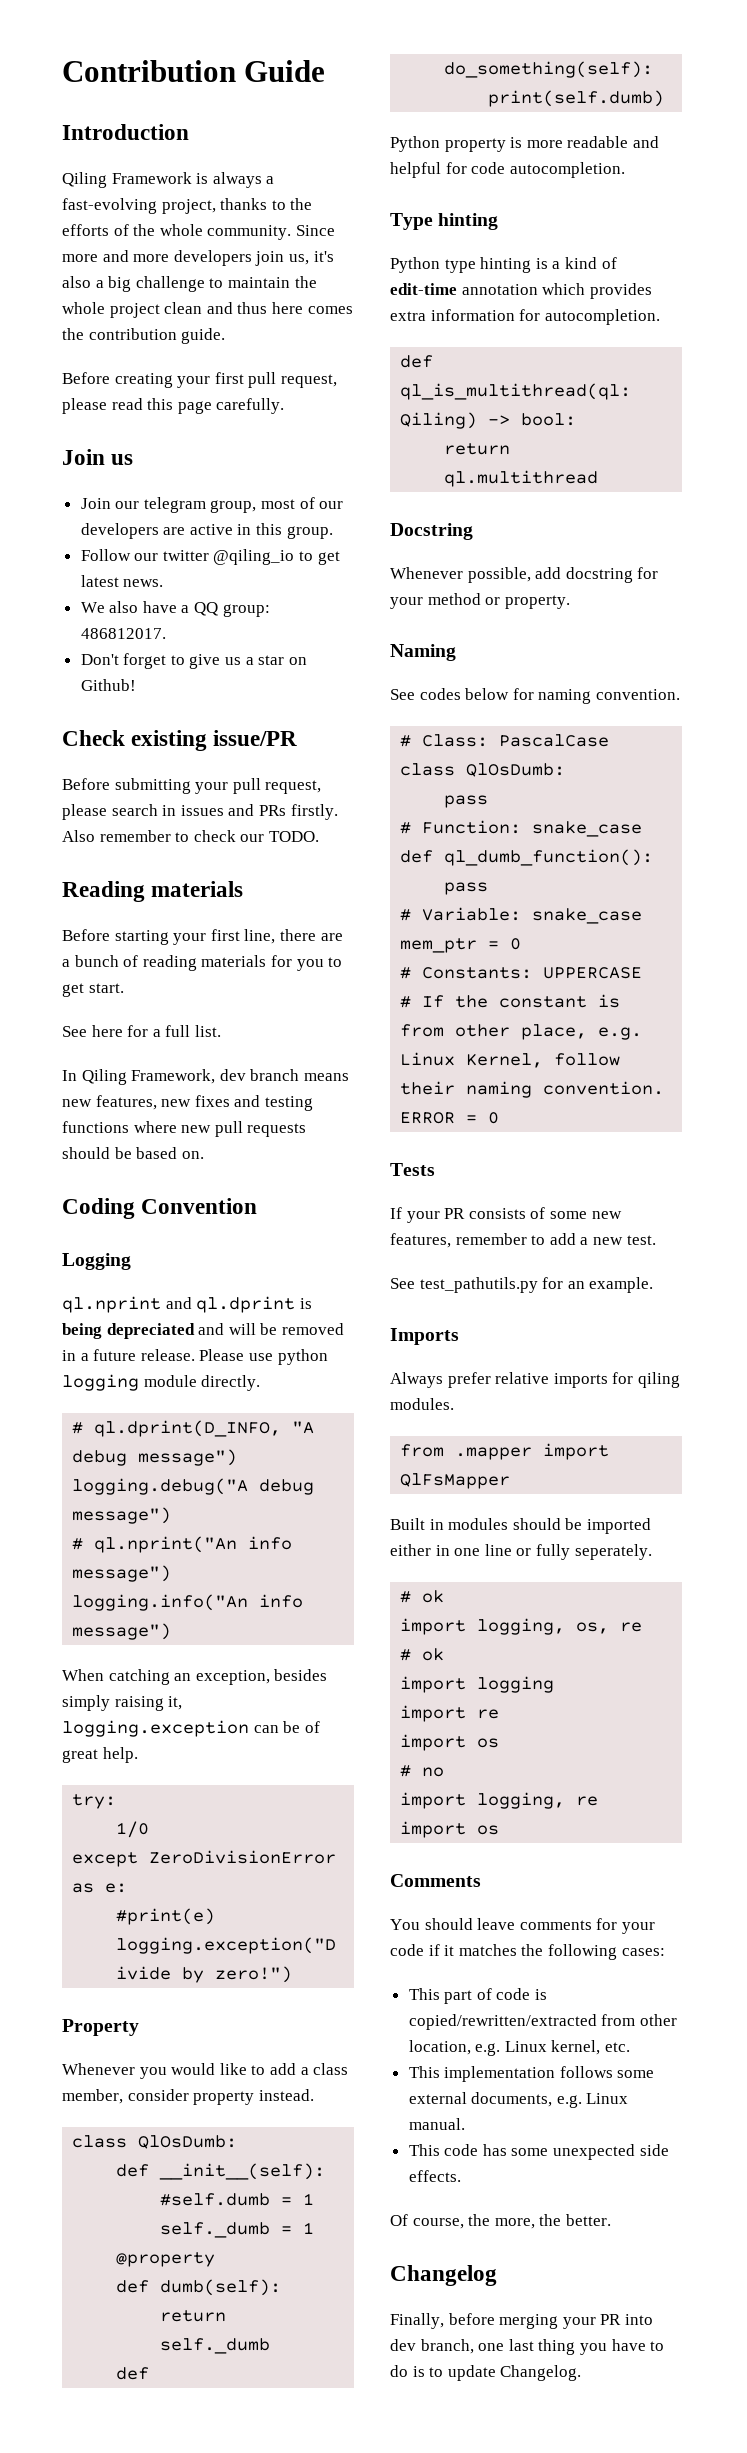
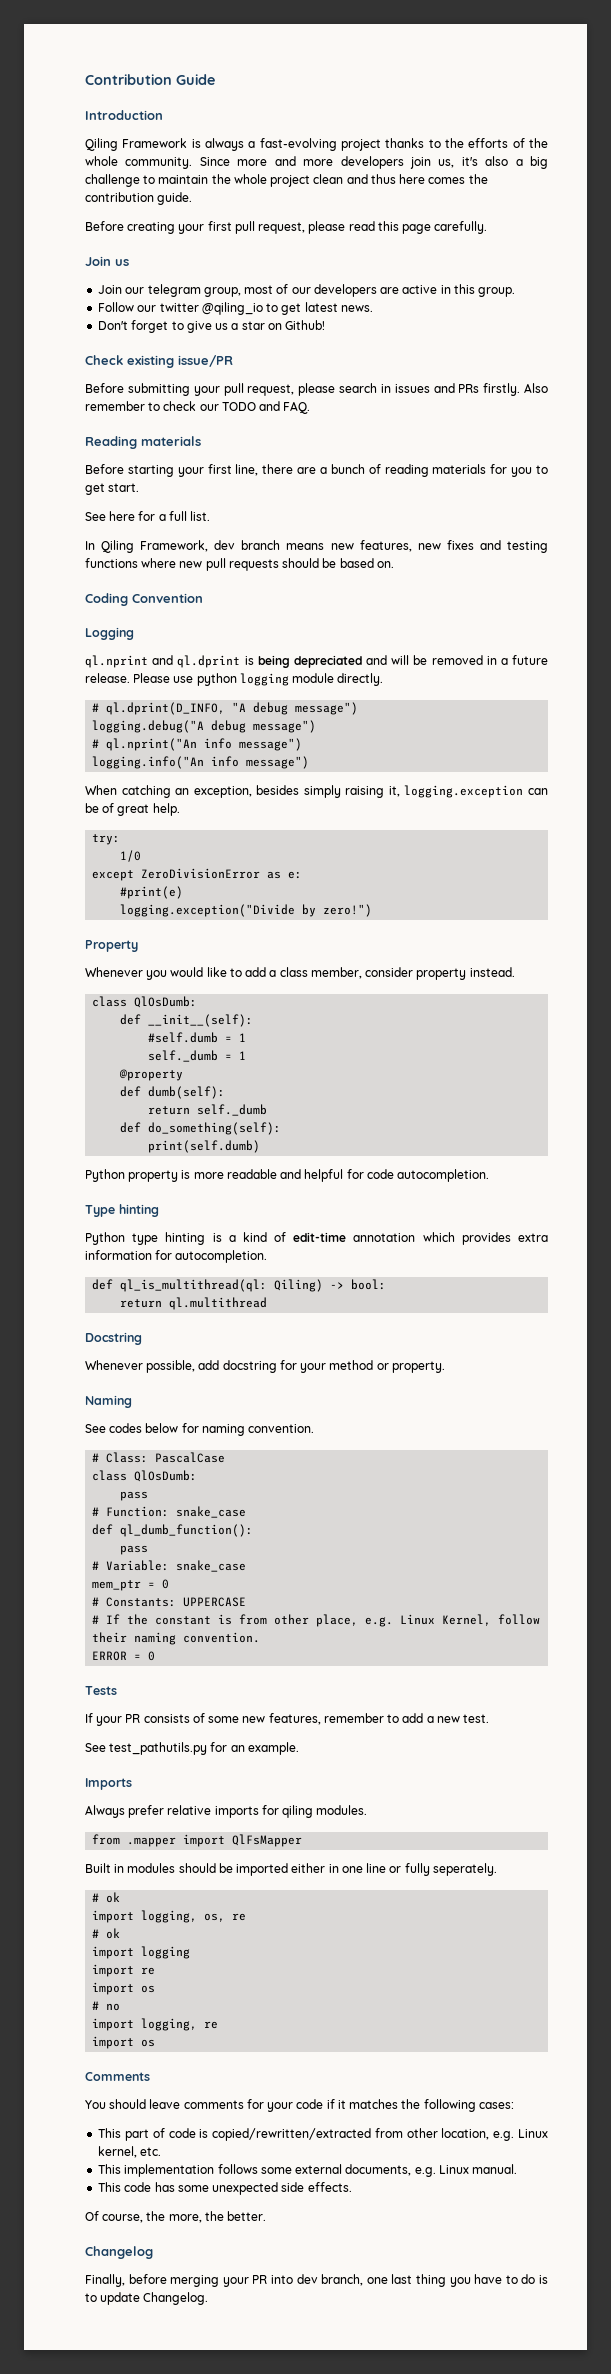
[161,199,216,214] project, -> [341,139,381,151] project
[80,601,270,617] [80,628,166,639] // We also have a QQ group: 486812017. -> (373, 308) none
[268,831,319,842] TODO. -> [221,401,311,414] TODO and FAQ.

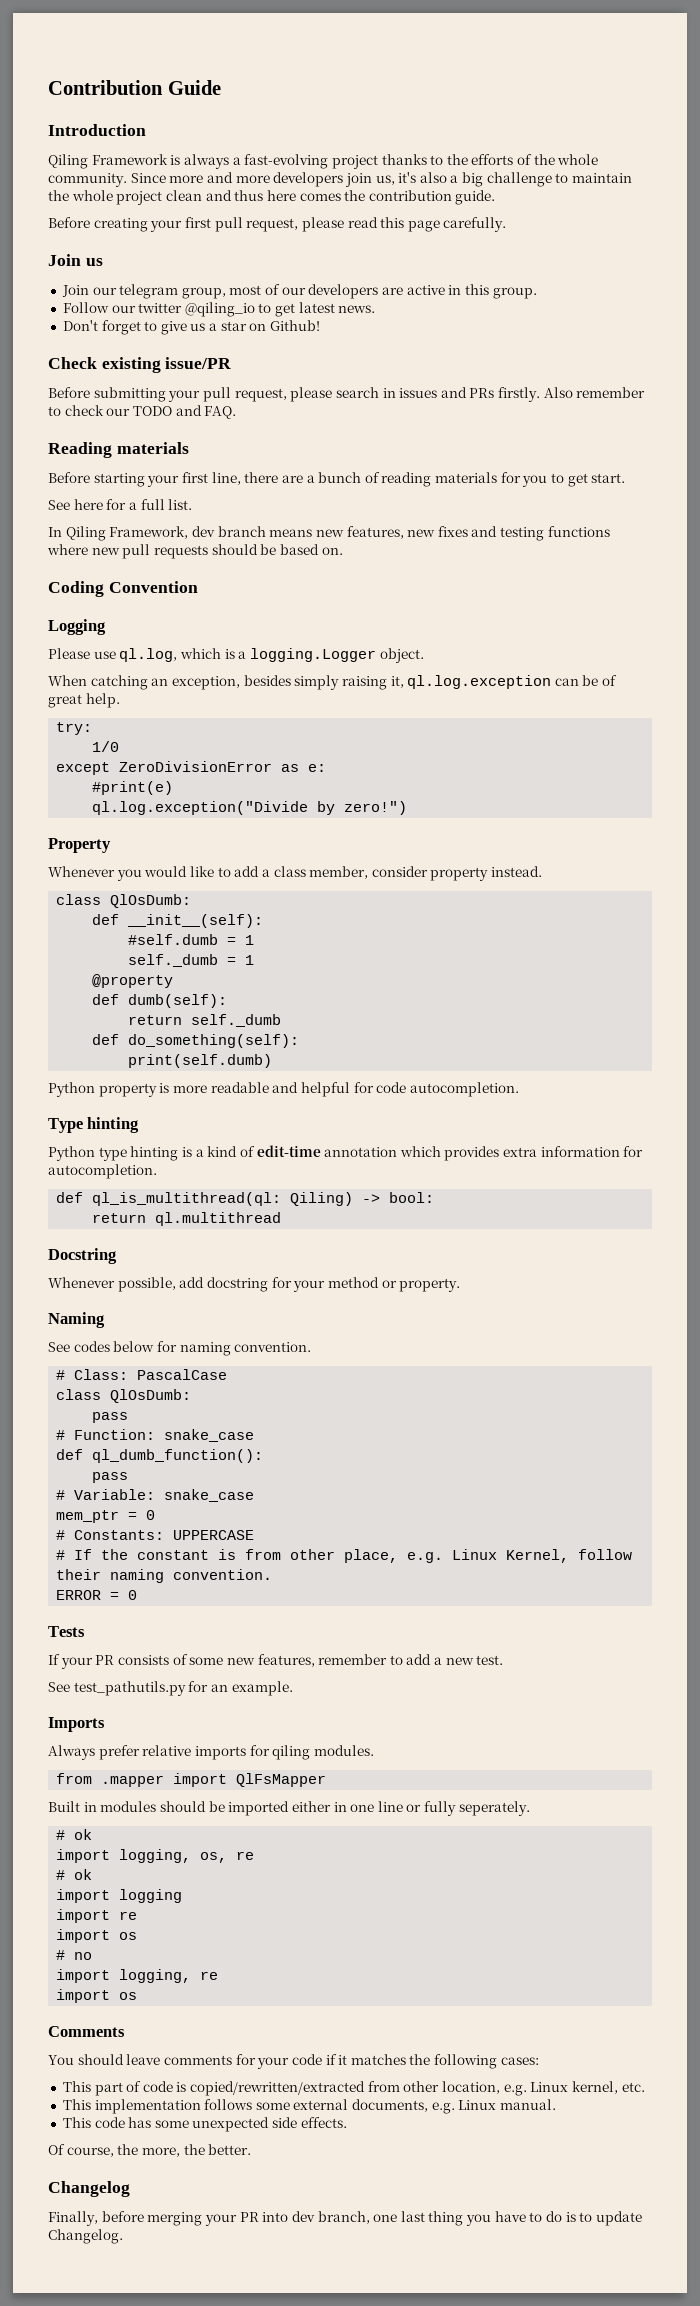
[85,655,549,668] [85,673,384,686] [92,702,359,715] [92,720,317,733] [92,738,303,751] [92,756,310,769] ql.nprint and ql.dprint is being depreciated and will be removed in a future release. Please use python logging module directly. // # ql.dprint(D_INFO, "A debug message") // logging.debug("A debug message") // # ql.nprint("An info message") // logging.info("An info message") -> [48,648,424,663] Please use ql.log, which is a logging.Logger object.
[404,785,524,798] logging.exception -> [407,675,552,689] ql.log.exception
[120,904,296,917] logging.exception("Divide -> [92,801,309,815] ql.log.exception("Divide

